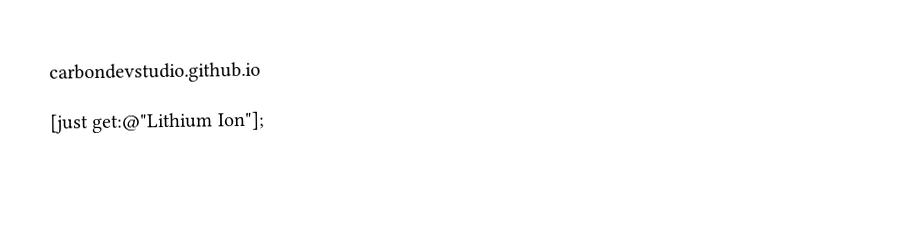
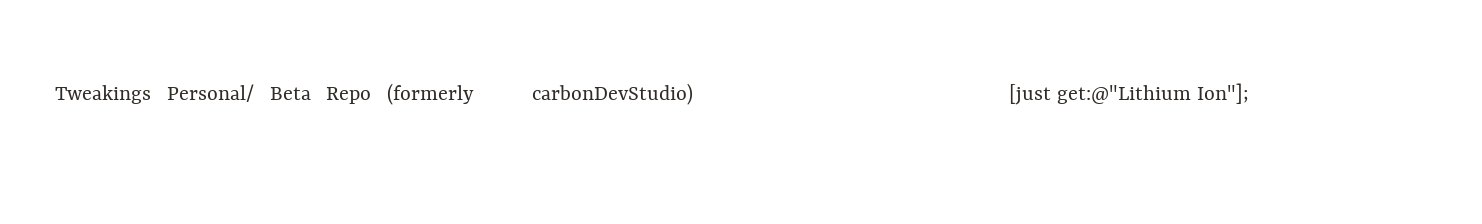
[49,61,261,84] carbondevstudio.github.io -> [55,83,693,105] Tweakings Personal/ Beta Repo (formerly carbonDevStudio)

